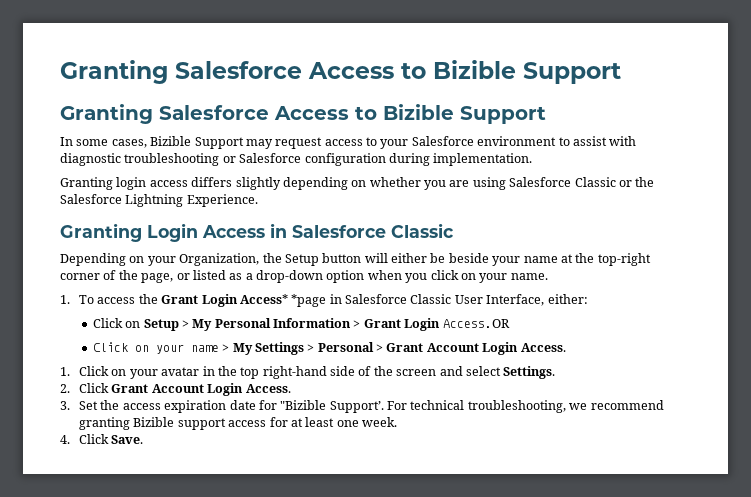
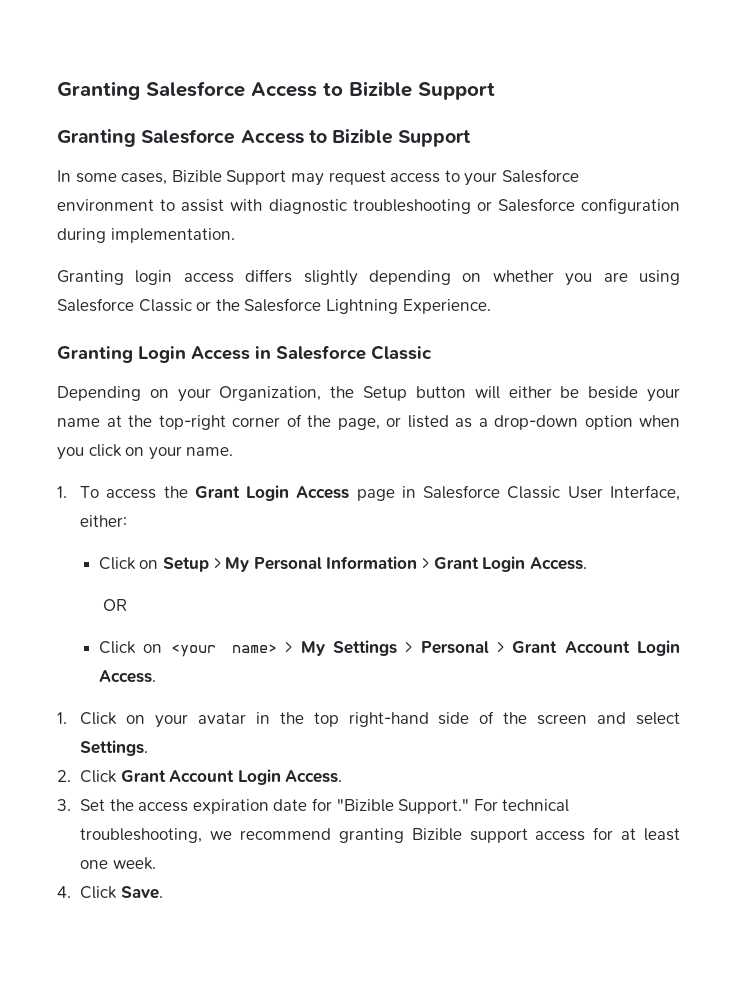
[239,294,327,307] Access* *page -> [296,486,395,501] Access page
[442,319,510,328] [92,342,219,354] Access.OR // Click on your name -> [529,557,587,570] [103,599,128,611] [98,641,277,657] Access. // OR // Click on <your name>
[329,401,384,413] Support’. -> [398,799,470,814] Support."

